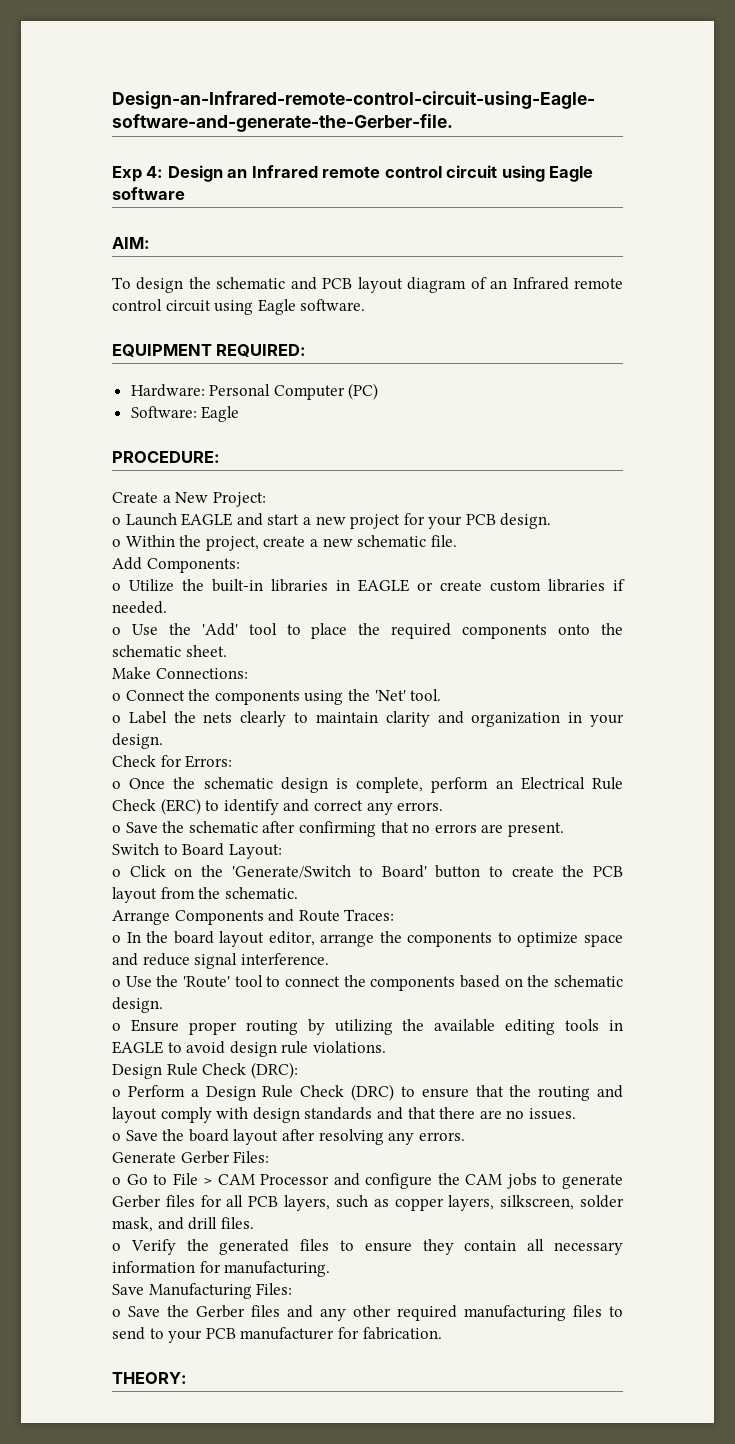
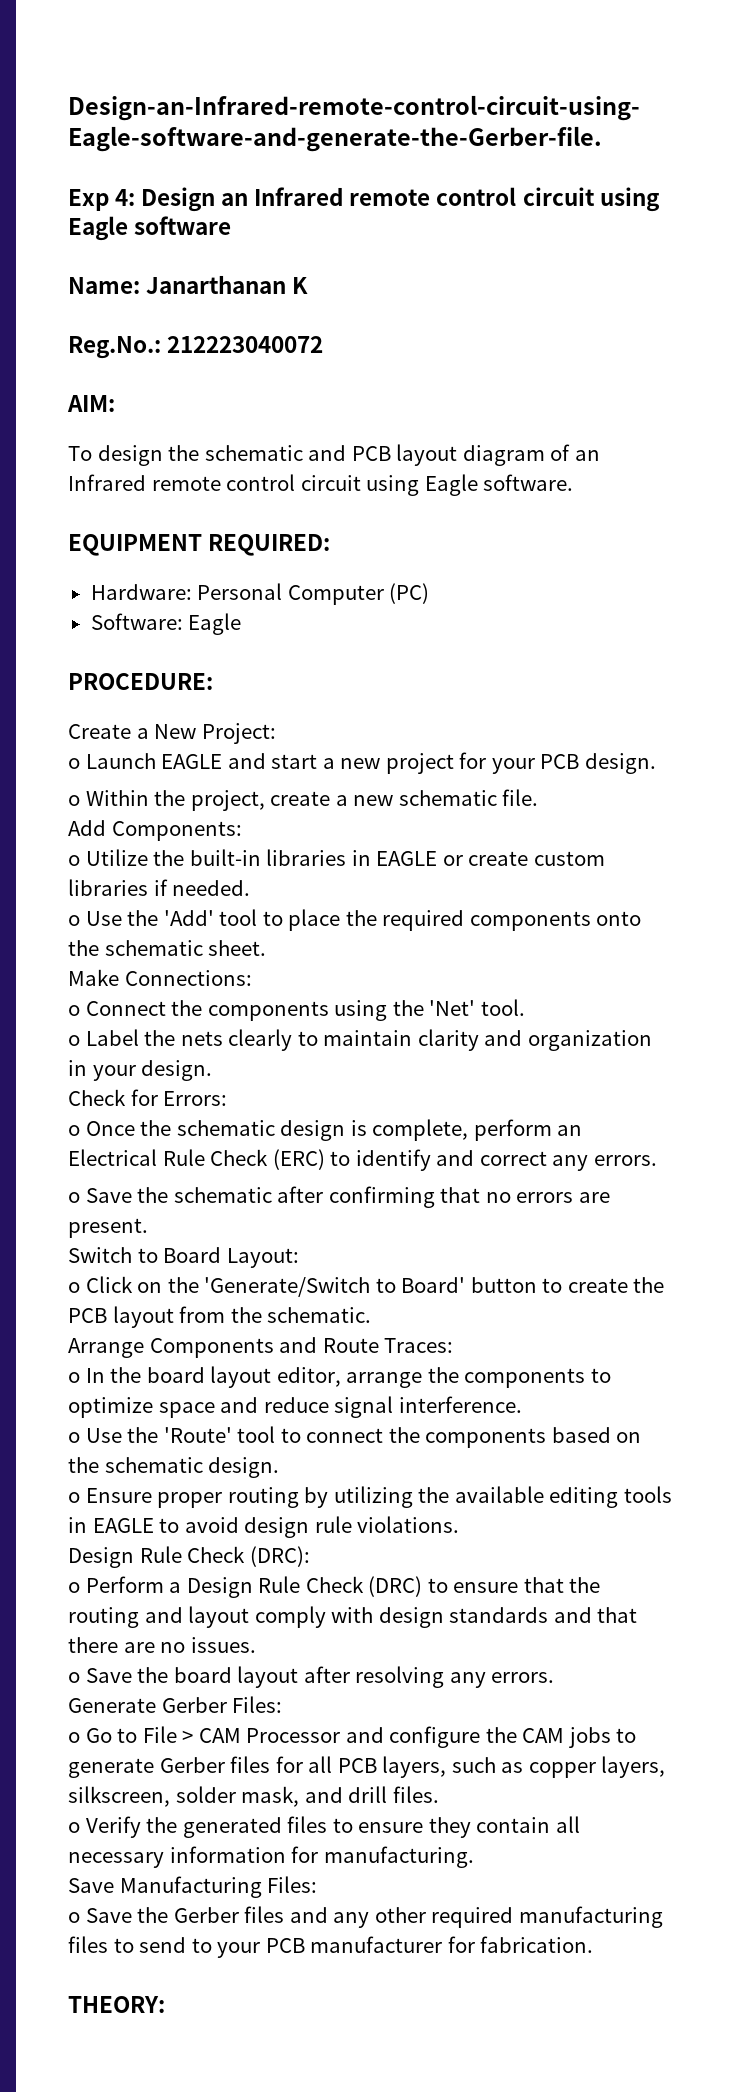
(185, 193) none -> [68,275,309,294] [68,336,324,359] // Name: Janarthanan K // Reg.No.: 212223040072

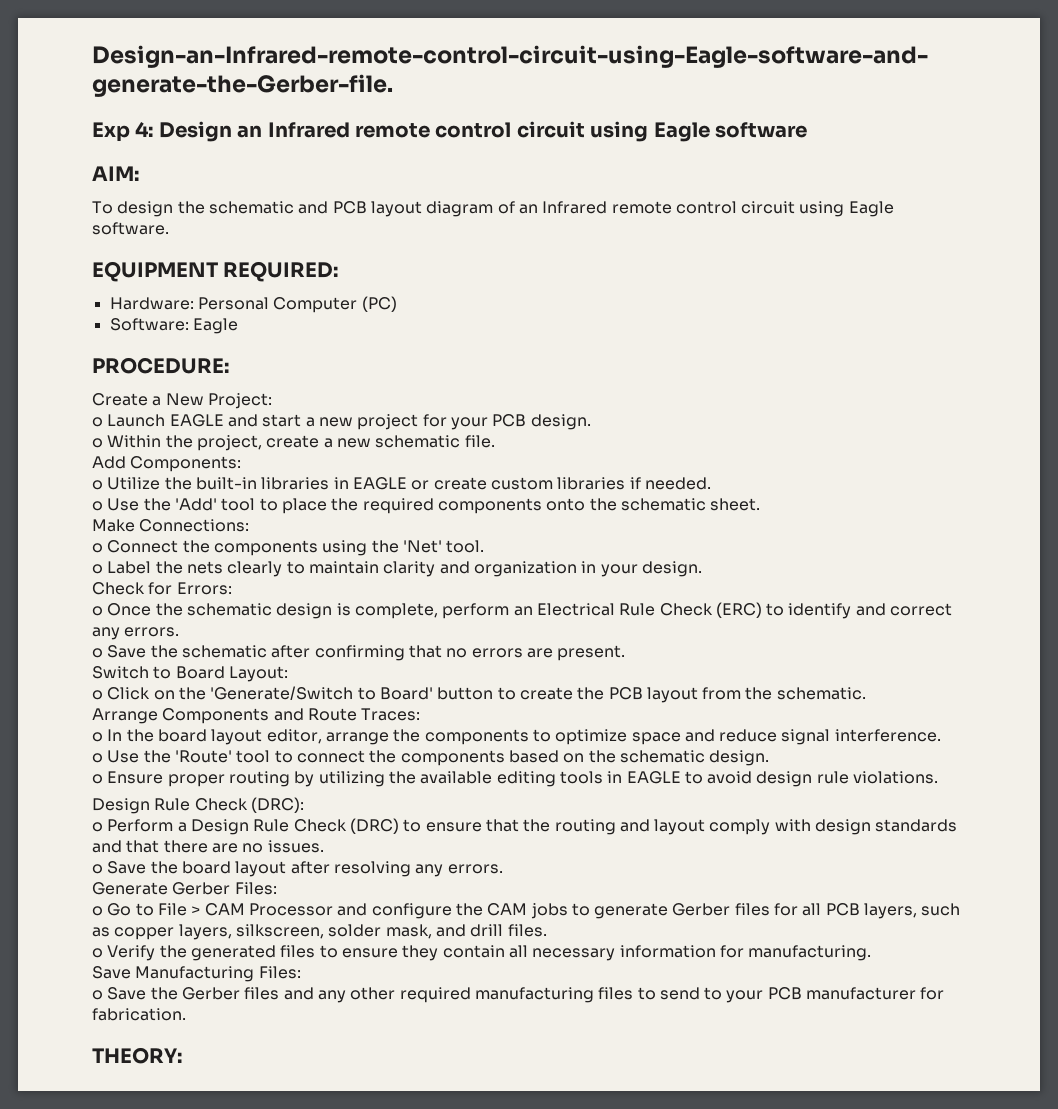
[68,275,309,294] [68,336,324,359] // Name: Janarthanan K // Reg.No.: 212223040072 -> (807, 130) none

